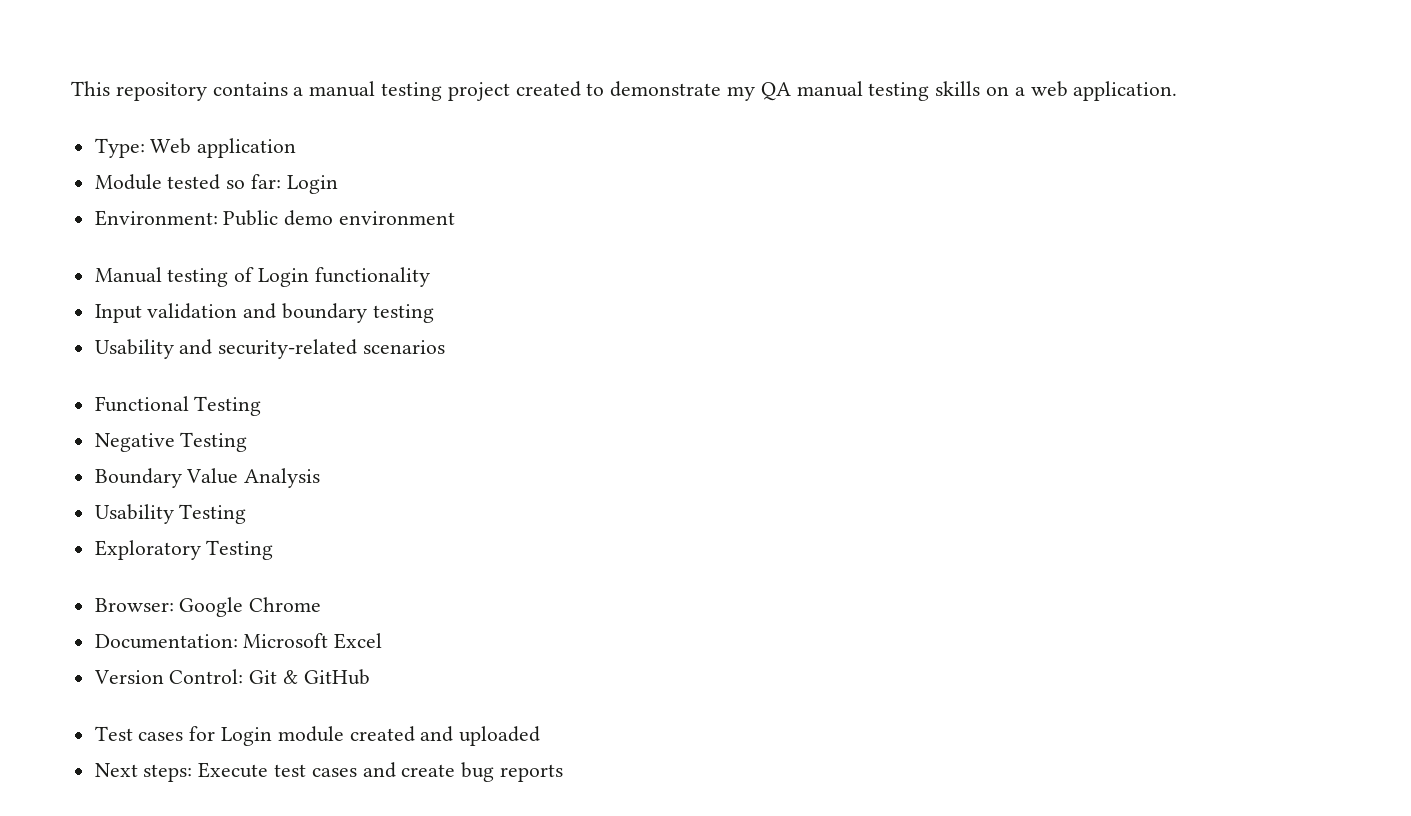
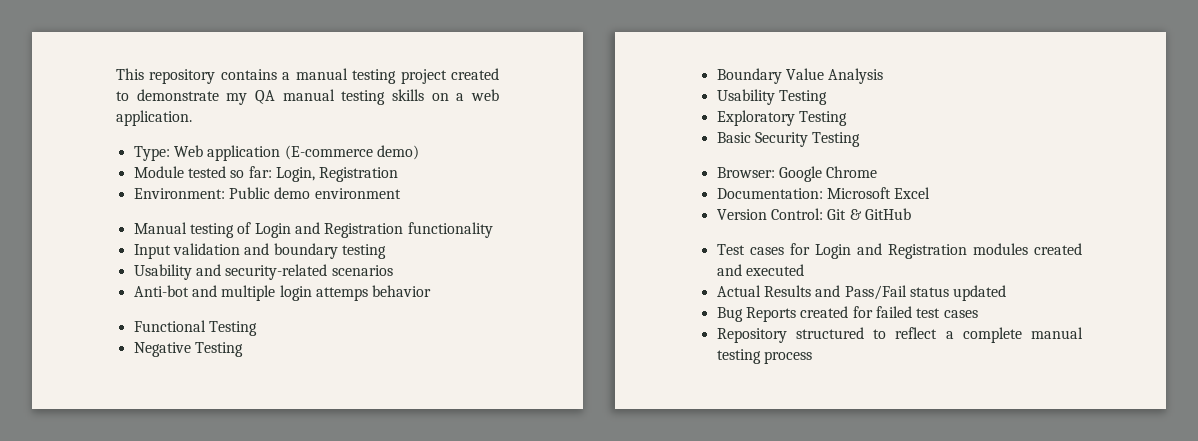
(297, 148) none -> [284,145,419,160] (E-commerce demo)
[286,175,338,194] Login -> [275,167,399,182] Login, Registration
(310, 277) none -> [294,222,404,238] and Registration
(446, 347) none -> [133,285,432,301] // Anti-bot and multiple login attemps behavior
(274, 550) none -> [716,132,861,147] // Basic Security Testing
[277,726,541,746] [94,762,564,782] module created and uploaded // Next steps: Execute test cases and create bug reports -> [856,243,1082,259] [716,264,804,276] [716,285,1007,301] [716,306,978,322] [716,327,1083,343] [716,349,812,364] and Registration modules created and executed // Actual Results and Pass/Fail status updated // Bug Reports created for failed test cases // Repository structured to reflect a complete manual testing process

